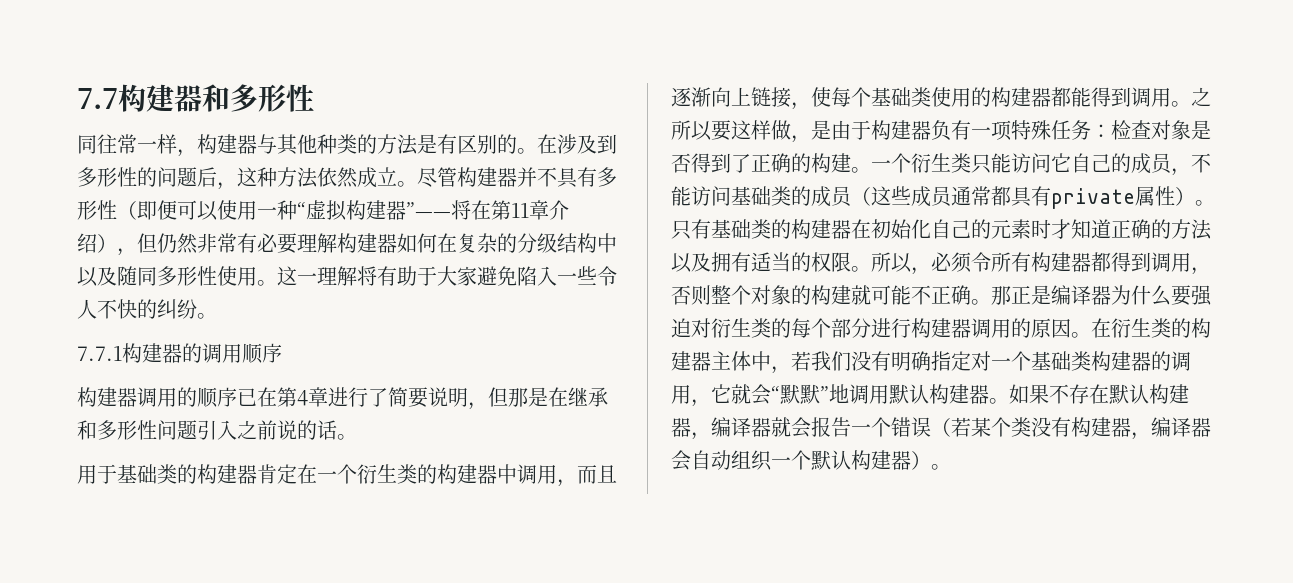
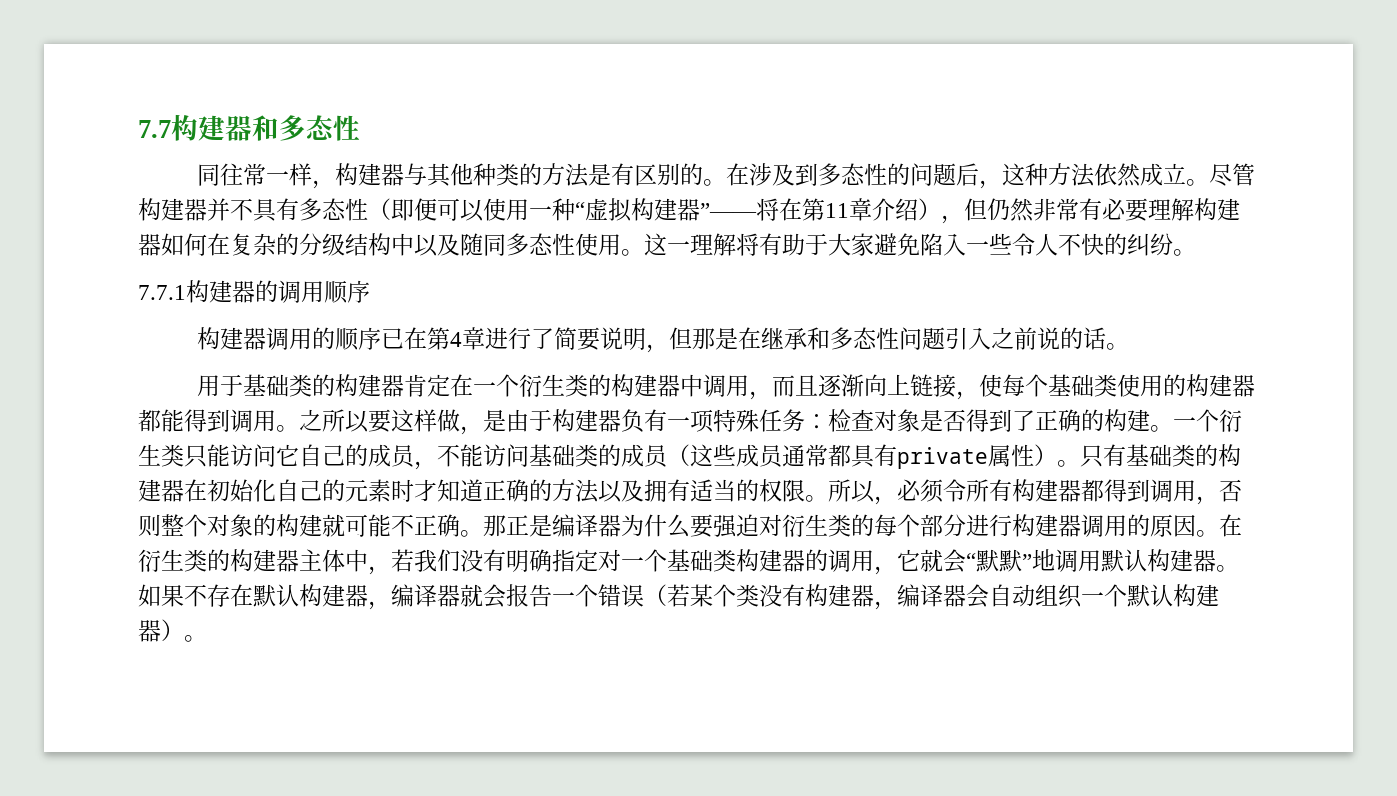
[258,84,286,112] 形 -> [306,115,335,140] 态
[97,167,117,187] 形 -> [841,163,866,185] 态
[77,200,97,220] 形 -> [322,198,346,220] 态
[177,266,197,286] 形 -> [529,233,553,255] 态
[117,420,137,440] 形 -> [853,327,878,349] 态

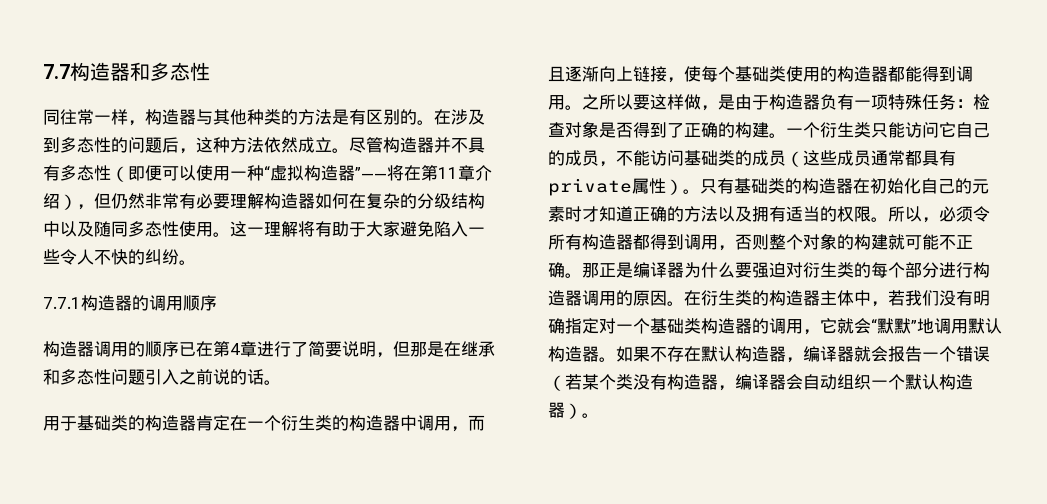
[198,115,225,141] 建 -> [90,62,110,81] 造
[358,163,382,186] 建 -> [162,109,179,125] 造
[161,198,184,221] 建 -> [400,137,417,153] 造
[654,198,677,221] 建 -> [321,165,338,181] 造
[1217,198,1240,221] 建 -> [281,193,298,209] 造
[209,280,232,303] 建 -> [98,295,115,311] 造
[220,327,244,350] 建 -> [60,341,77,357] 造
[358,374,382,397] 建 -> [162,415,179,431] 造
[634,374,658,397] 建 -> [366,415,383,431] 造
[1209,374,1233,397] 建 -> [854,66,871,82] 造
[575,409,598,432] 建 -> [786,94,803,110] 造
[138,479,161,502] 建 -> [819,178,836,194] 造
[1035,479,1058,502] 建 -> [599,234,616,250] 造
[1035,514,1058,537] 建 -> [548,290,565,306] 造
[253,549,276,572] 建 -> [786,290,803,306] 造
[759,549,782,572] 建 -> [718,318,735,334] 造
[1170,549,1193,572] 建 -> [565,346,582,362] 造
[322,584,345,607] 建 -> [752,346,769,362] 造
[828,584,851,607] 建 -> [684,374,701,390] 造
[1196,584,1219,607] 建 -> [956,374,973,390] 造

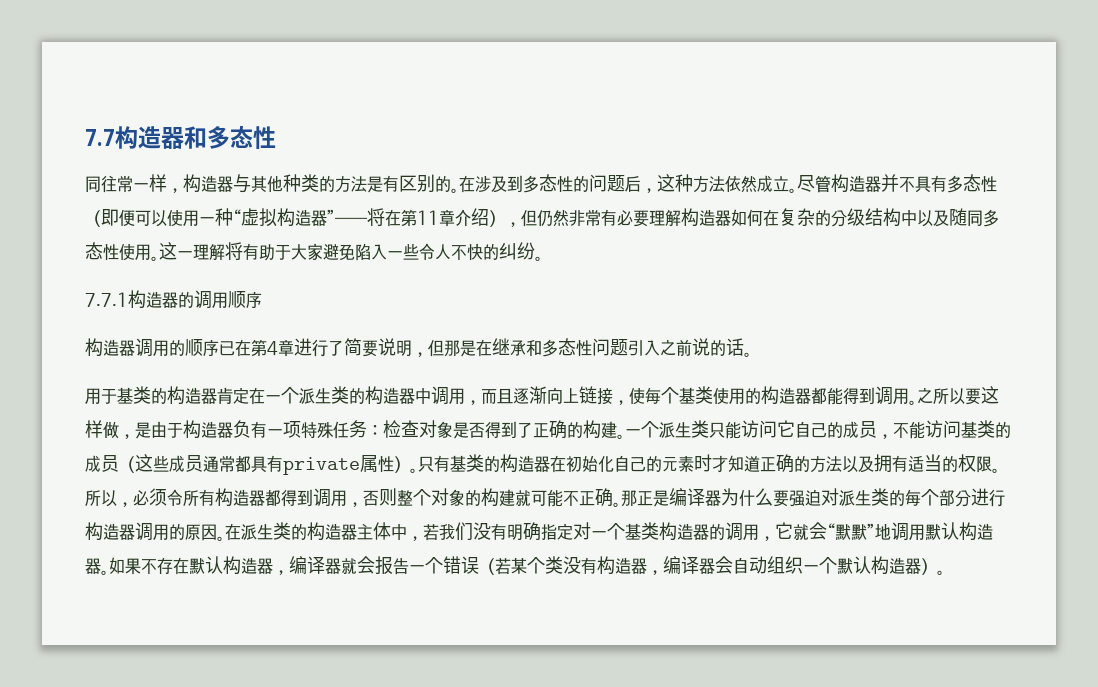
[94,415,111,431] 础 -> (133, 395) none
[281,415,298,431] 衍 -> [299,388,315,404] 派
[752,66,769,82] 础 -> (695, 395) none
[820,122,837,138] 衍 -> [659,422,675,438] 派
[701,150,718,166] 础 -> (977, 429) none
[751,178,768,194] 础 -> (466, 463) none
[803,262,820,278] 衍 -> [839,490,855,506] 派
[701,290,718,306] 衍 -> [241,524,257,540] 派
[667,318,684,334] 础 -> (641, 531) none

